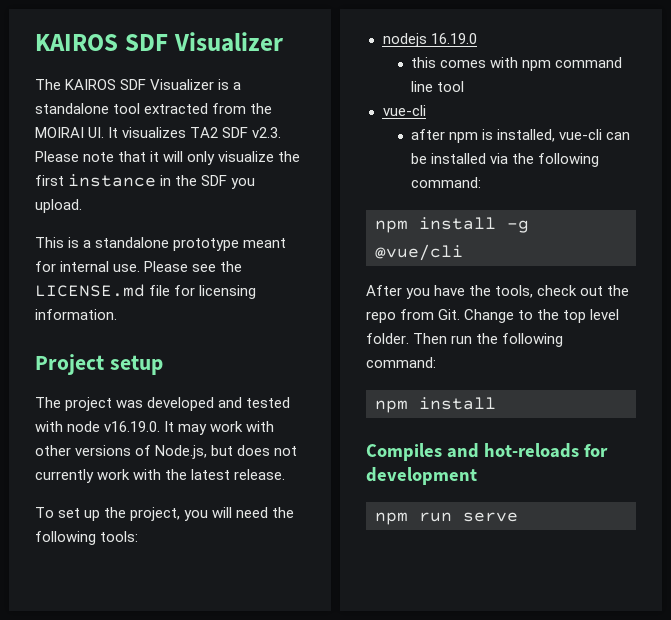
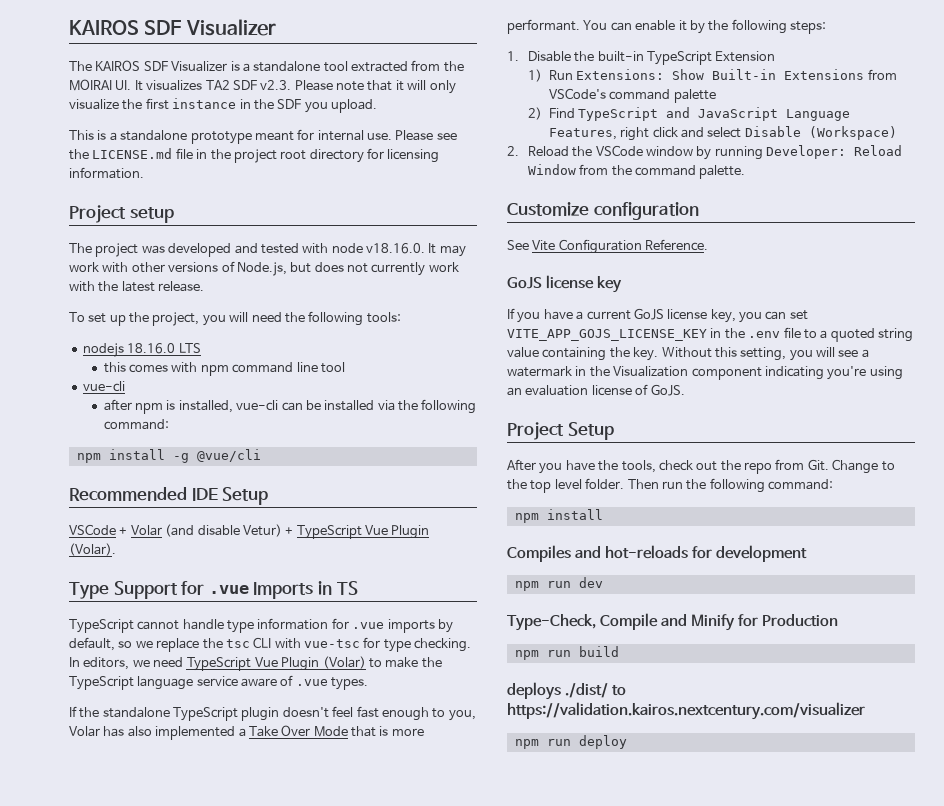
(171, 290) none -> [196,149,364,163] in the project root directory
[104,421,161,432] v16.19.0. -> [366,243,425,254] v18.16.0.
[430,33,477,44] 16.19.0 -> [127,343,202,354] 18.16.0 LTS
(463, 252) none -> [69,487,269,505] [69,524,430,539] [69,543,116,556] [69,581,358,599] [69,618,453,633] [69,637,472,652] [69,656,442,671] [69,675,369,690] [69,706,476,721] [69,725,424,740] [507,19,826,34] [507,51,776,65] [527,69,897,82] [548,88,716,103] [527,107,851,121] [548,126,897,141] [507,145,903,160] [527,164,746,179] [507,202,699,220] [507,239,709,254] [507,275,622,293] [507,308,808,323] [507,327,913,342] [507,347,869,361] [507,366,903,380] [507,384,685,396] [507,422,614,440] // Recommended IDE Setup // VSCode + Volar (and disable Vetur) + TypeScript Vue Plugin (Volar). // Type Support for .vue Imports in TS // TypeScript cannot handle type information for .vue imports by default, so we replace the tsc CLI with vue-tsc for type checking. In editors, we need TypeScript Vue Plugin (Volar) to make the TypeScript language service aware of .vue types. // If the standalone TypeScript plugin doesn't feel fast enough to you, Volar has also implemented a Take Over Mode that is more performant. You can enable it by the following steps: // 1. Disable the built-in TypeScript Extension // 1) Run Extensions: Show Built-in Extensions from VSCode's command palette // 2) Find TypeScript and JavaScript Language Features, right click and select Disable (Workspace) // 2. Reload the VSCode window by running Developer: Reload Window from the command palette. // Customize configuration // See Vite Configuration Reference. // GoJS license key // If you have a current GoJS license key, you can set VITE_APP_GOJS_LICENSE_KEY in the .env file to a quoted string value containing the key. Without this setting, you will see a watermark in the Visualization component indicating you're using an evaluation license of GoJS. // Project Setup
[463,512,518,522] serve -> [578,577,603,588] [507,613,838,631] [514,646,619,660] [507,682,626,700] [507,702,865,720] [514,735,627,749] dev // Type-Check, Compile and Minify for Production // npm run build // deploys ./dist/ to https://validation.kairos.nextcentury.com/visualizer // npm run deploy

